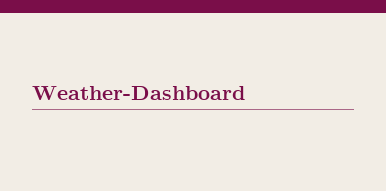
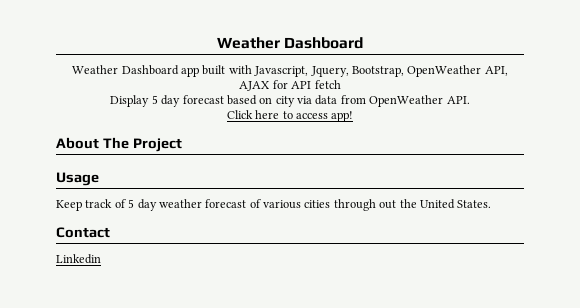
[32,86,245,100] Weather-Dashboard -> [216,37,364,49] [72,65,508,77] [239,80,341,91] [110,95,470,107] [226,110,354,122] [56,137,182,152] [56,172,99,186] [56,199,492,211] [56,227,110,238] [56,254,101,264] Weather Dashboard // Weather Dashboard app built with Javascript, Jquery, Bootstrap, OpenWeather API, AJAX for API fetch // Display 5 day forecast based on city via data from OpenWeather API. // Click here to access app! // About The Project // Usage // Keep track of 5 day weather forecast of various cities through out the United States. // Contact // Linkedin

